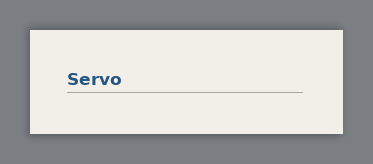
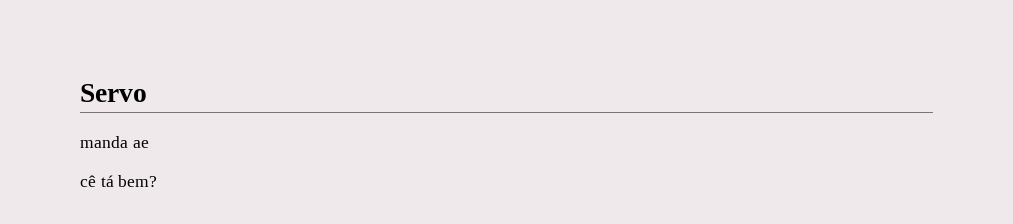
(122, 79) none -> [80,136,149,148] [80,175,158,187] // manda ae // cê tá bem?

